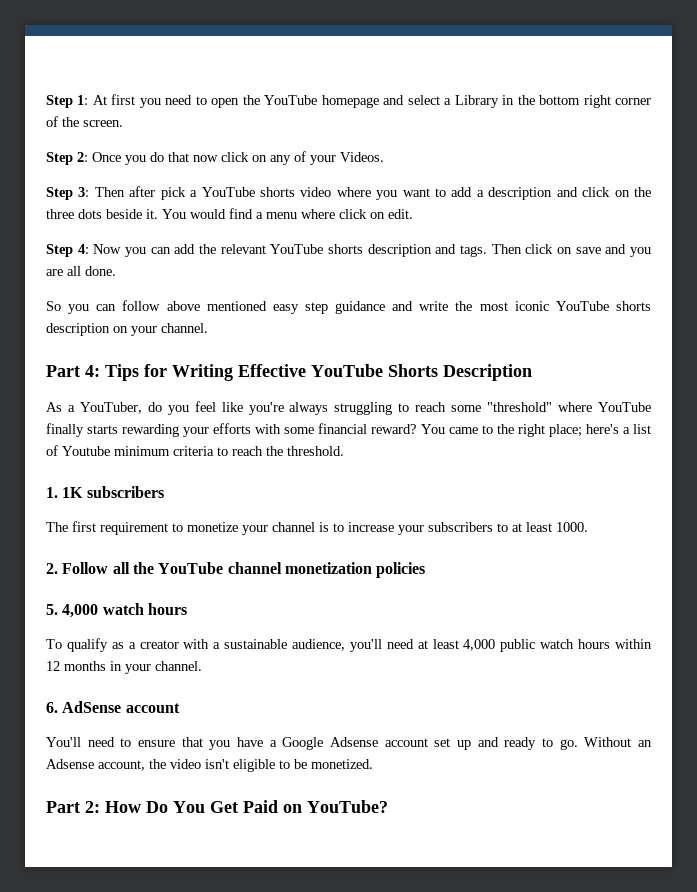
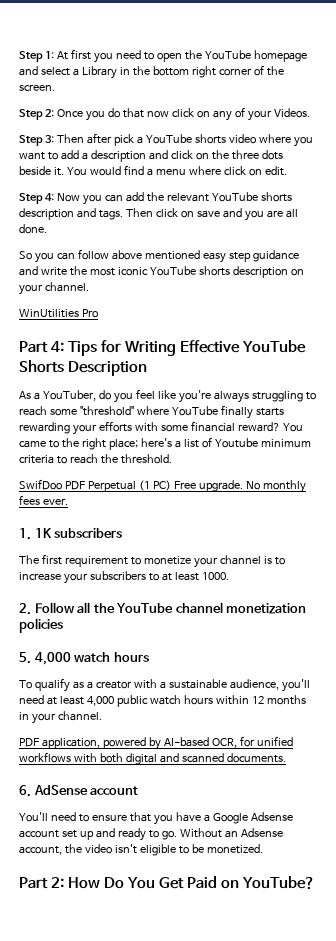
(208, 328) none -> [19,309,98,318] // WinUtilities Pro
(344, 451) none -> [19,479,306,493] [19,495,68,505] // SwifDoo PDF Perpetual (1 PC) Free upgrade. No monthly fees ever.
(202, 666) none -> [19,736,293,750] [19,752,286,765] // PDF application, powered by AI-based OCR, for unified workflows with both digital and scanned documents.

